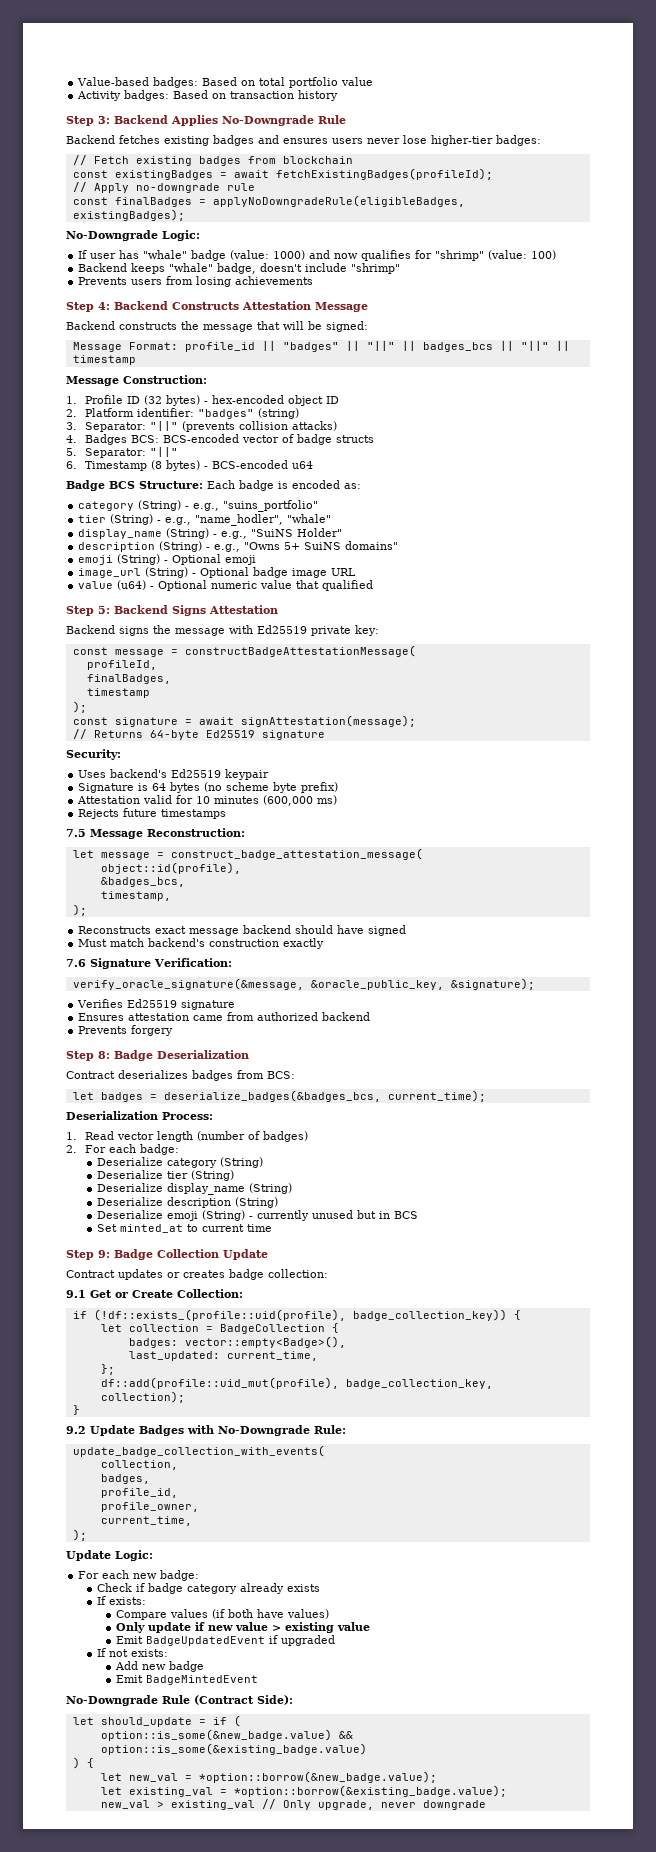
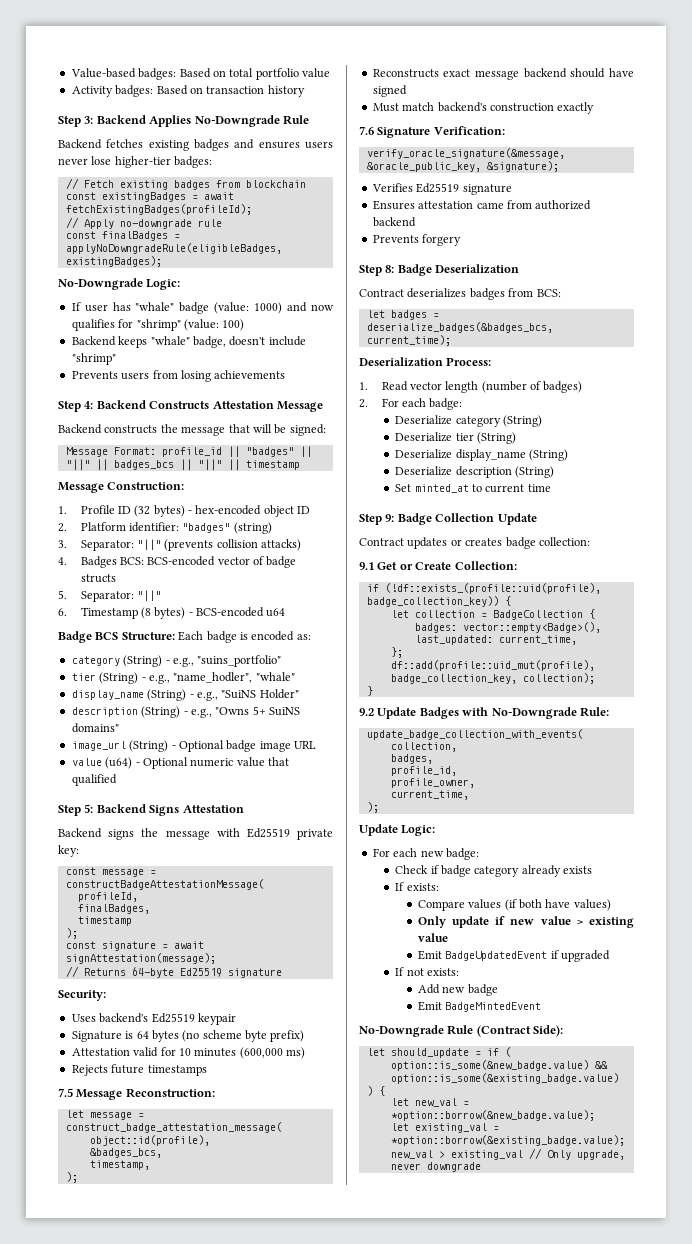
[78,554,257,565] // emoji (String) - Optional emoji -> (119, 728) none
[96,1210,418,1221] // Deserialize emoji (String) - currently unused but in BCS -> (555, 472) none

